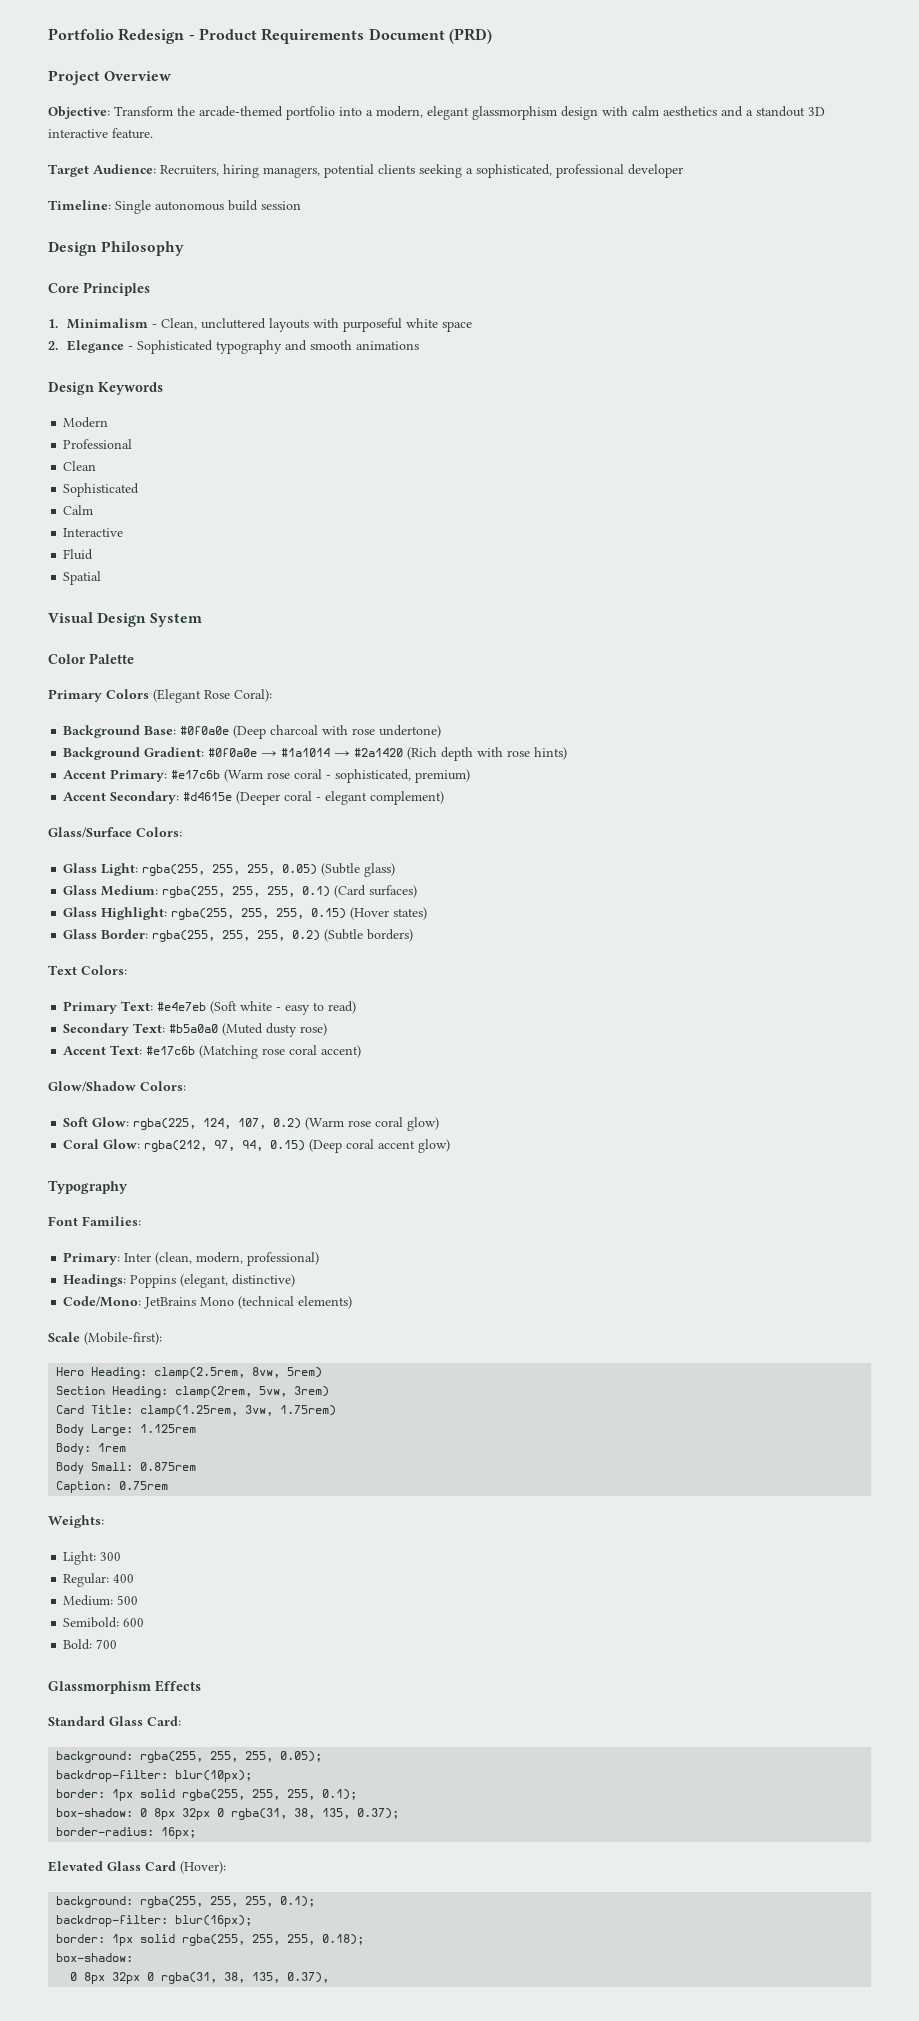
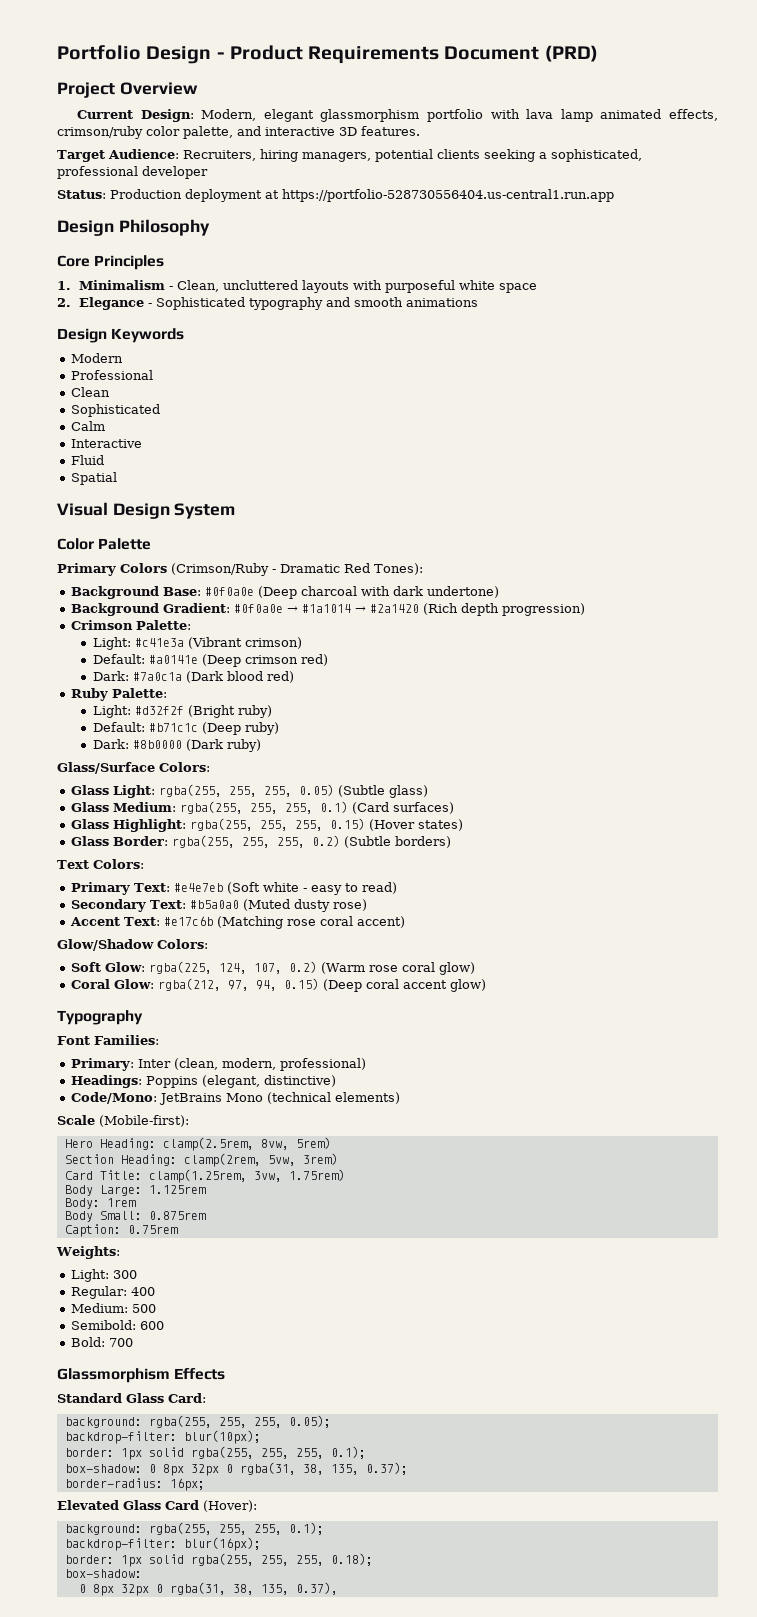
[118,28,185,44] Redesign -> [146,46,212,64] Design
[48,106,825,120] [48,128,153,139] Objective: Transform the arcade-themed portfolio into a modern, elegant glassmorphism design with calm aesthetics and a standout 3D interactive feature. -> [76,109,718,122] [57,126,420,139] Current Design: Modern, elegant glassmorphism portfolio with lava lamp animated effects, crimson/ruby color palette, and interactive 3D features.
[48,200,301,214] Timeline: Single autonomous build session -> [57,189,614,202] Status: Production deployment at https://portfolio-528730556404.us-central1.run.app
[153,689,272,703] (Elegant Rose Coral): -> [171,563,423,576] (Crimson/Ruby - Dramatic Red Tones):
[352,728,376,735] rose -> [392,586,423,596] dark
[477,747,568,760] [63,769,471,783] [63,791,445,805] with rose hints) // Accent Primary: #e17c6b (Warm rose coral - sophisticated, premium) // Accent Secondary: #d4615e (Deeper coral - elegant complement) -> [501,603,585,616] [70,620,191,630] [92,637,302,650] [92,654,328,667] [92,671,294,683] [70,688,167,701] [92,705,272,718] [92,722,279,735] [92,739,261,752] progression) // Crimson Palette: // Light: #c41e3a (Vibrant crimson) // Default: #a0141e (Deep crimson red) // Dark: #7a0c1a (Dark blood red) // Ruby Palette: // Light: #d32f2f (Bright ruby) // Default: #b71c1c (Deep ruby) // Dark: #8b0000 (Dark ruby)

